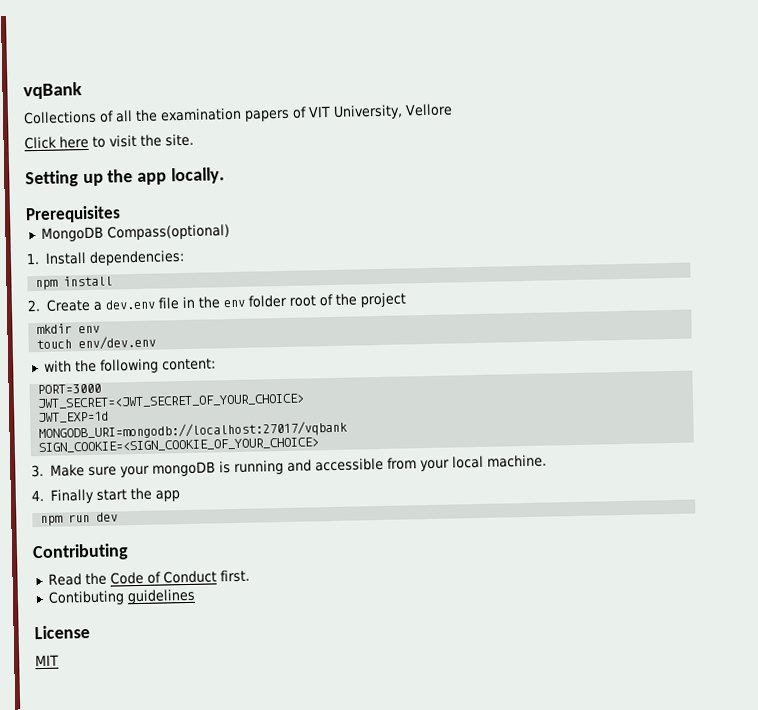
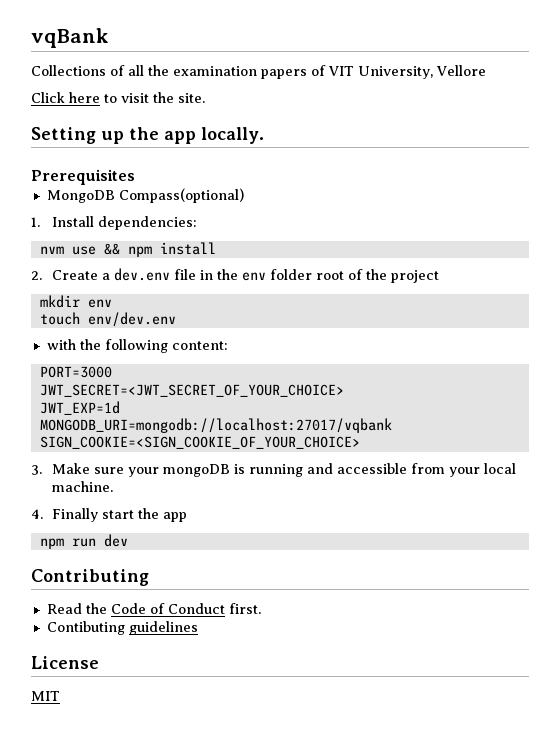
(185, 257) none -> [39,243,120,255] nvm use &&

